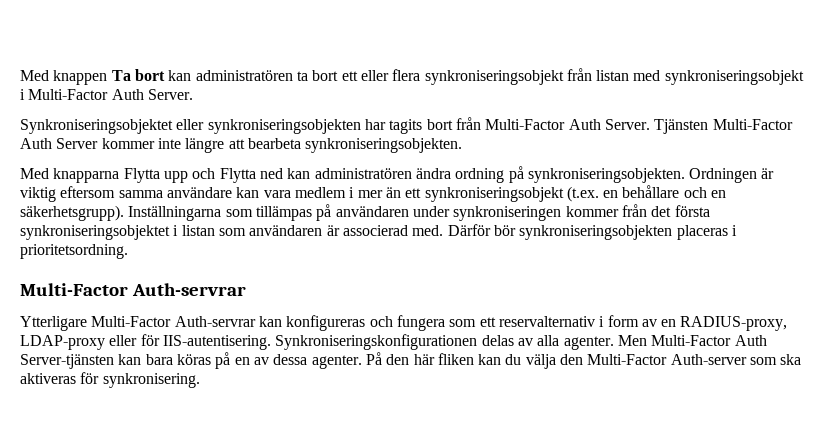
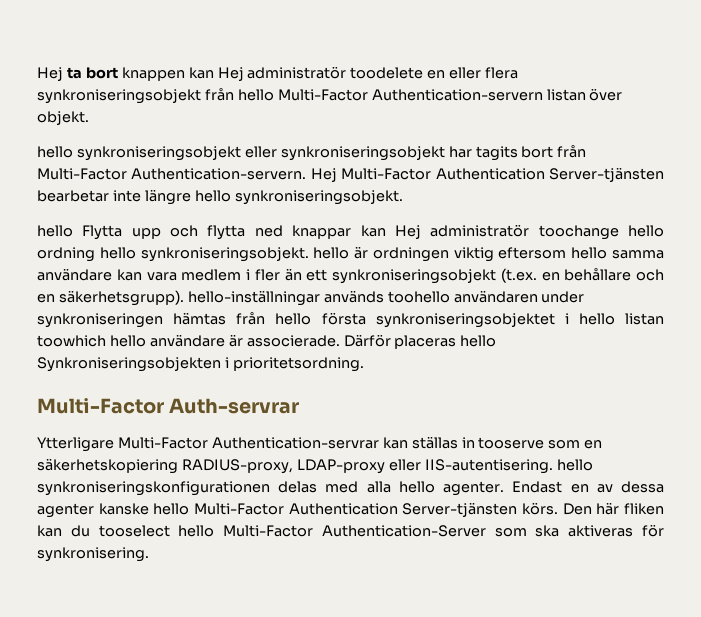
[20,68,804,85] [20,89,193,100] [20,119,361,134] Med knappen Ta bort kan administratören ta bort ett eller flera synkroniseringsobjekt från listan med synkroniseringsobjekt i Multi-Factor Auth Server. // Synkroniseringsobjektet eller synkroniseringsobjekten -> [37,66,519,81] [37,88,623,104] [37,111,89,125] [37,146,445,161] Hej ta bort knappen kan Hej administratör toodelete en eller flera synkroniseringsobjekt från hello Multi-Factor Authentication-servern listan över objekt. // hello synkroniseringsobjekt eller synkroniseringsobjekt
[568,119,793,134] [20,138,463,153] [20,166,775,183] Auth Server. Tjänsten Multi-Factor Auth Server kommer inte längre att bearbeta synkroniseringsobjekten. // Med knapparna Flytta upp och Flytta ned kan administratören ändra ordning på synkroniseringsobjekten. Ordningen är -> [131,167,664,182] [37,189,403,205] [37,224,665,240] [37,246,449,262] Authentication-servern. Hej Multi-Factor Authentication Server-tjänsten bearbetar inte längre hello synkroniseringsobjekt. // hello Flytta upp och flytta ned knappar kan Hej administratör toochange hello ordning hello synkroniseringsobjekt. hello är ordningen
(116, 192) none -> [571,247,608,259] hello
[357,190,383,198] mer -> [254,269,280,281] fler
[128,204,710,221] [20,224,728,240] Inställningarna som tillämpas på användaren under synkroniseringen kommer från det första synkroniseringsobjektet i listan som användaren är associerad med. Därför bör synkroniseringsobjekten placeras -> [187,290,585,306] [37,312,664,328] [37,334,497,349] [37,357,221,372] hello-inställningar används toohello användaren under synkroniseringen hämtas från hello första synkroniseringsobjektet i hello listan toowhich hello användare är associerade. Därför placeras hello Synkroniseringsobjekten
[174,315,788,331] [20,334,767,350] [20,352,747,369] Auth-servrar kan konfigureras och fungera som ett reservalternativ i form av en RADIUS-proxy, LDAP-proxy eller för IIS-autentisering. Synkroniseringskonfigurationen delas av alla agenter. Men Multi-Factor Auth Server-tjänsten kan bara köras på en av dessa agenter. På den här fliken kan du välja den Multi-Factor Auth-server -> [211,436,603,449] [37,458,593,474] [37,481,664,496] [37,502,664,518] [37,525,486,537] Authentication-servrar kan ställas in tooserve som en säkerhetskopiering RADIUS-proxy, LDAP-proxy eller IIS-autentisering. hello synkroniseringskonfigurationen delas med alla hello agenter. Endast en av dessa agenter kanske hello Multi-Factor Authentication Server-tjänsten körs. Den här fliken kan du tooselect hello Multi-Factor Authentication-Server

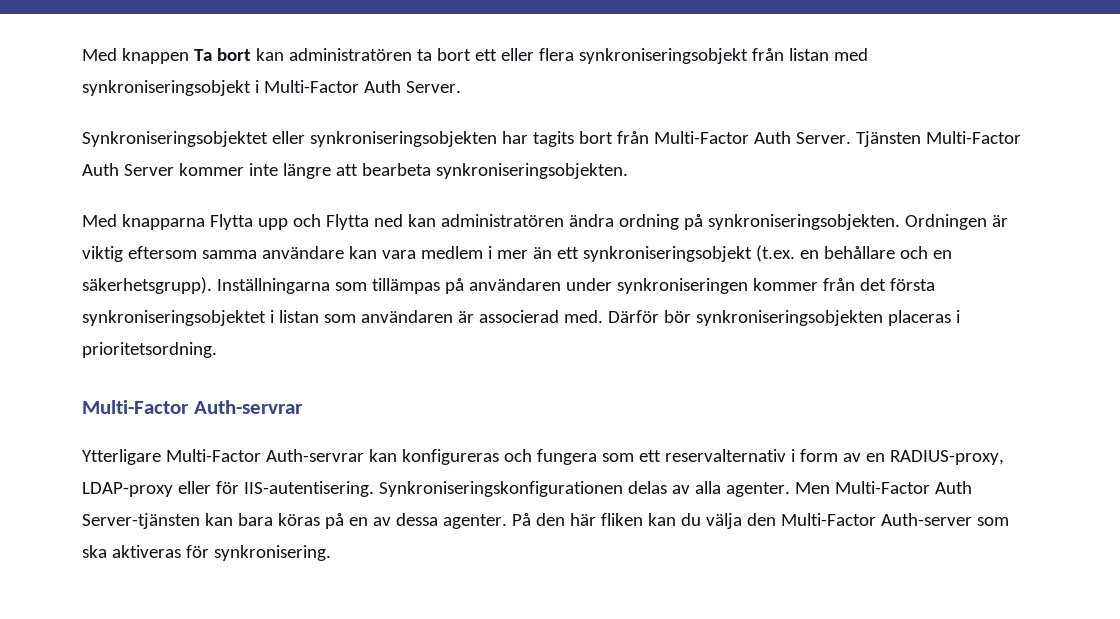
[37,66,519,81] [37,88,623,104] [37,111,89,125] [37,146,445,161] Hej ta bort knappen kan Hej administratör toodelete en eller flera synkroniseringsobjekt från hello Multi-Factor Authentication-servern listan över objekt. // hello synkroniseringsobjekt eller synkroniseringsobjekt -> [82,48,868,64] [82,80,461,96] [82,131,497,147] Med knappen Ta bort kan administratören ta bort ett eller flera synkroniseringsobjekt från listan med synkroniseringsobjekt i Multi-Factor Auth Server. // Synkroniseringsobjektet eller synkroniseringsobjekten
[131,167,664,182] [37,189,403,205] [37,224,665,240] [37,246,449,262] Authentication-servern. Hej Multi-Factor Authentication Server-tjänsten bearbetar inte längre hello synkroniseringsobjekt. // hello Flytta upp och flytta ned knappar kan Hej administratör toochange hello ordning hello synkroniseringsobjekt. hello är ordningen -> [753,131,1021,147] [82,163,628,179] [82,214,1008,230] Auth Server. Tjänsten Multi-Factor Auth Server kommer inte längre att bearbeta synkroniseringsobjekten. // Med knapparna Flytta upp och Flytta ned kan administratören ändra ordning på synkroniseringsobjekten. Ordningen är
[571,247,608,259] hello -> (197, 252) none
[254,269,280,281] fler -> [496,250,528,259] mer
[187,290,585,306] [37,312,664,328] [37,334,497,349] [37,357,221,372] hello-inställningar används toohello användaren under synkroniseringen hämtas från hello första synkroniseringsobjektet i hello listan toowhich hello användare är associerade. Därför placeras hello Synkroniseringsobjekten -> [216,278,935,294] [82,310,951,326] Inställningarna som tillämpas på användaren under synkroniseringen kommer från det första synkroniseringsobjektet i listan som användaren är associerad med. Därför bör synkroniseringsobjekten placeras
[211,436,603,449] [37,458,593,474] [37,481,664,496] [37,502,664,518] [37,525,486,537] Authentication-servrar kan ställas in tooserve som en säkerhetskopiering RADIUS-proxy, LDAP-proxy eller IIS-autentisering. hello synkroniseringskonfigurationen delas med alla hello agenter. Endast en av dessa agenter kanske hello Multi-Factor Authentication Server-tjänsten körs. Den här fliken kan du tooselect hello Multi-Factor Authentication-Server -> [265,449,1004,465] [82,481,972,497] [82,513,972,529] Auth-servrar kan konfigureras och fungera som ett reservalternativ i form av en RADIUS-proxy, LDAP-proxy eller för IIS-autentisering. Synkroniseringskonfigurationen delas av alla agenter. Men Multi-Factor Auth Server-tjänsten kan bara köras på en av dessa agenter. På den här fliken kan du välja den Multi-Factor Auth-server

